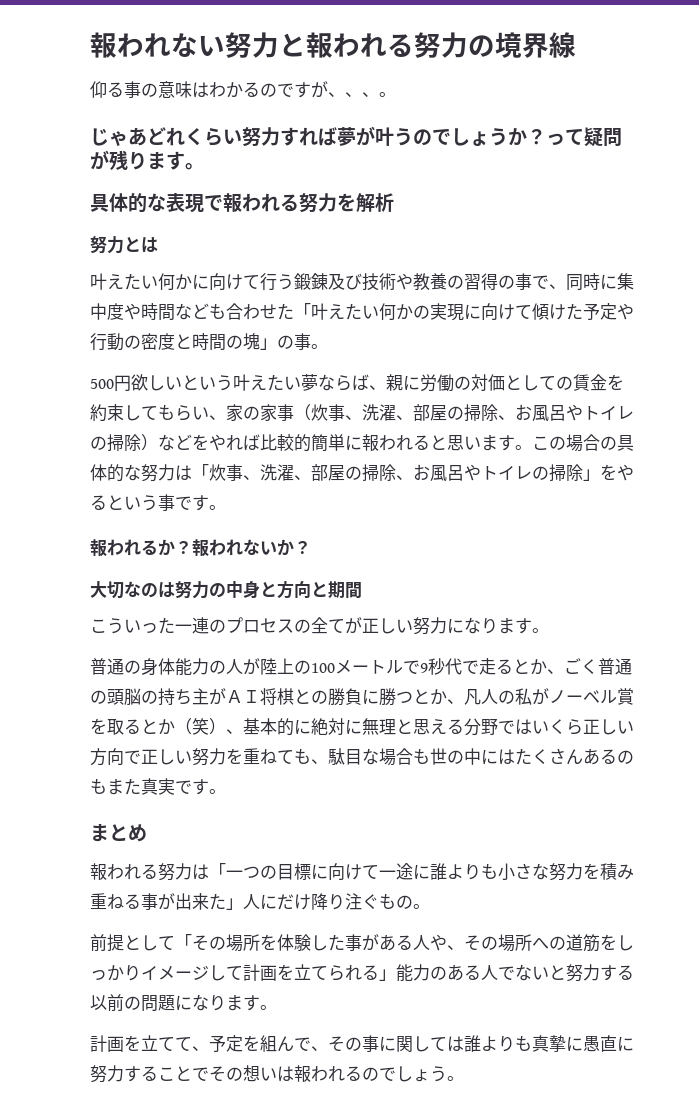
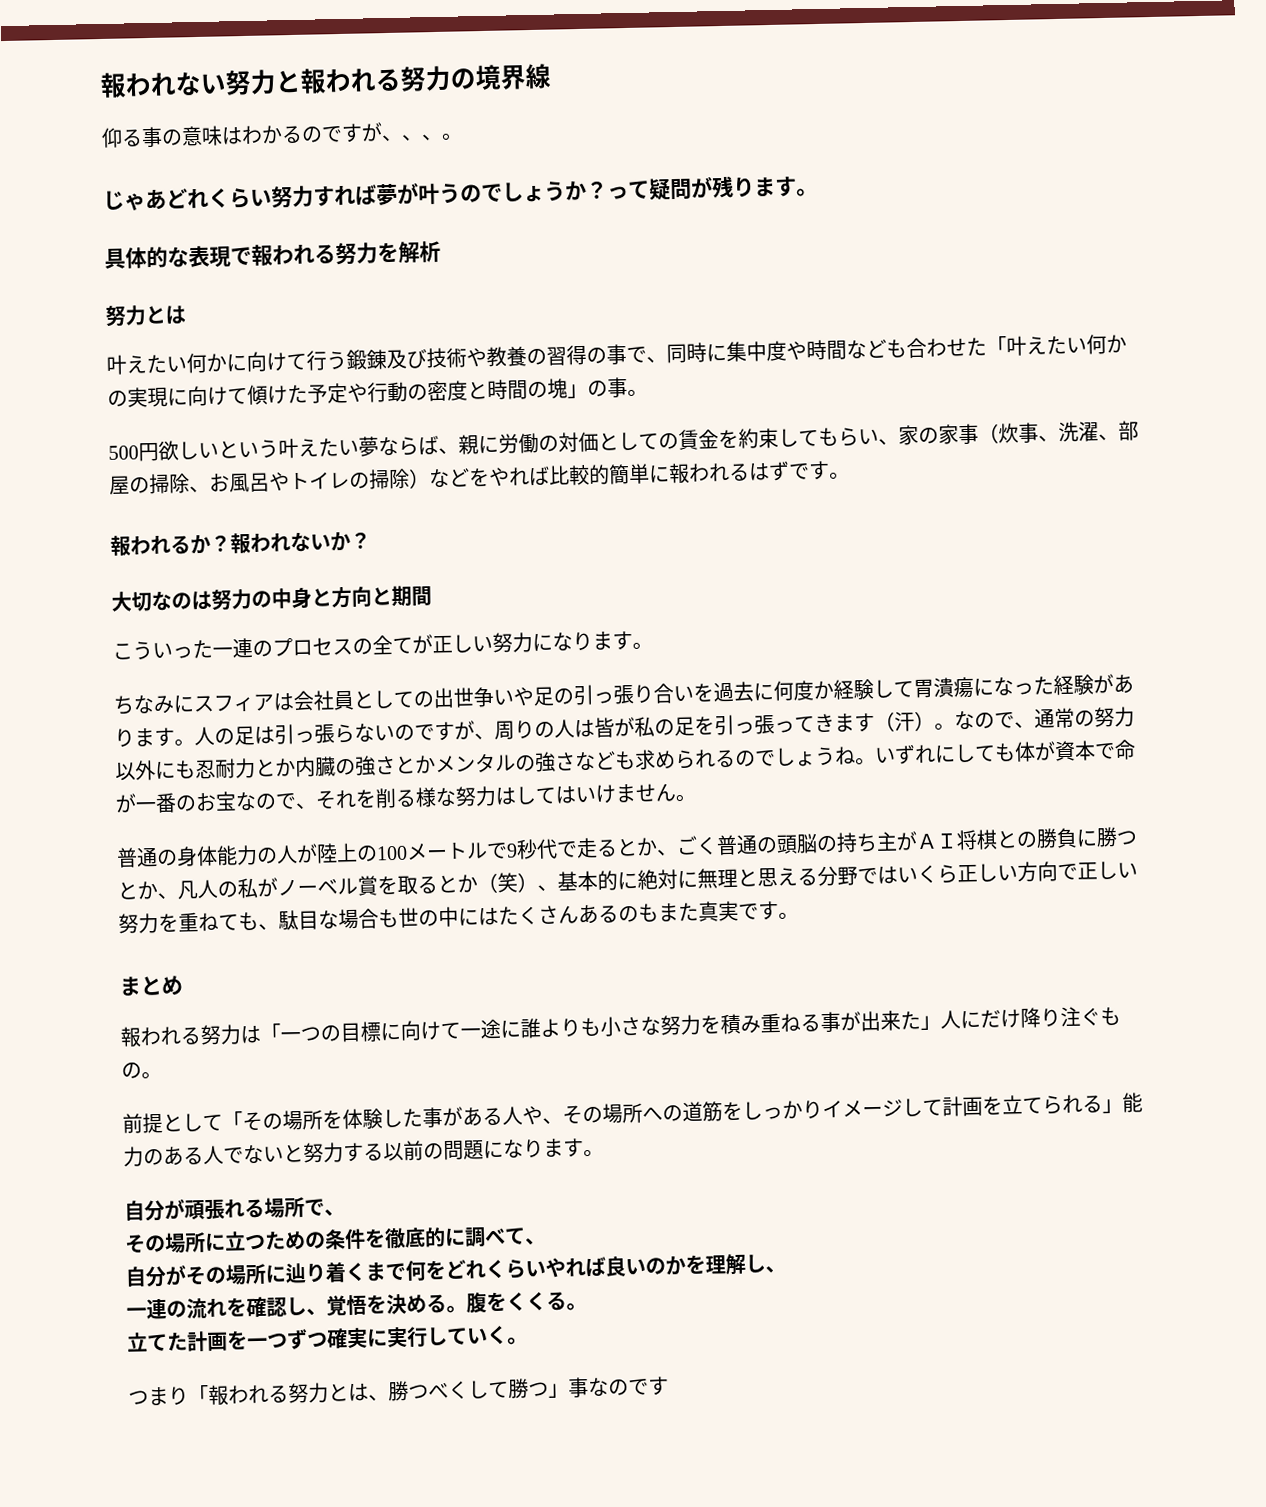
[430,434,634,452] [90,464,634,482] [90,494,175,511] と思います。この場合の具体的な努力は「炊事、洗濯、部屋の掃除、お風呂やトイレの掃除」をやるという事 -> [748,460,790,482] はず
(549, 630) none -> [113,673,1134,715] [114,706,1135,748] [115,739,1136,781] [115,783,697,813] // ちなみにスフィアは会社員としての出世争いや足の引っ張り合いを過去に何度か経験して胃潰瘍になった経験があります。人の足は引っ張らないのですが、周りの人は皆が私の足を引っ張ってきます（汗）。なので、通常の努力以外にも忍耐力とか内臓の強さとかメンタルの強さなども求められるのでしょうね。いずれにしても体が資本で命が一番のお宝なので、それを削る様な努力はしてはいけません。
[90,1035,634,1052] [90,1065,464,1083] 計画を立てて、予定を組んで、その事に関しては誰よりも真摯に愚直に努力することでその想いは報われるのでしょう。 -> [124,1196,345,1222] [124,1226,546,1254] [125,1253,786,1288] [126,1291,587,1320] [127,1325,528,1352] [128,1376,669,1407] 自分が頑張れる場所で、 // その場所に立つための条件を徹底的に調べて、 // 自分がその場所に辿り着くまで何をどれくらいやれば良いのかを理解し、 // 一連の流れを確認し、覚悟を決める。腹をくくる。 // 立てた計画を一つずつ確実に実行していく。 // つまり「報われる努力とは、勝つべくして勝つ」事なのです

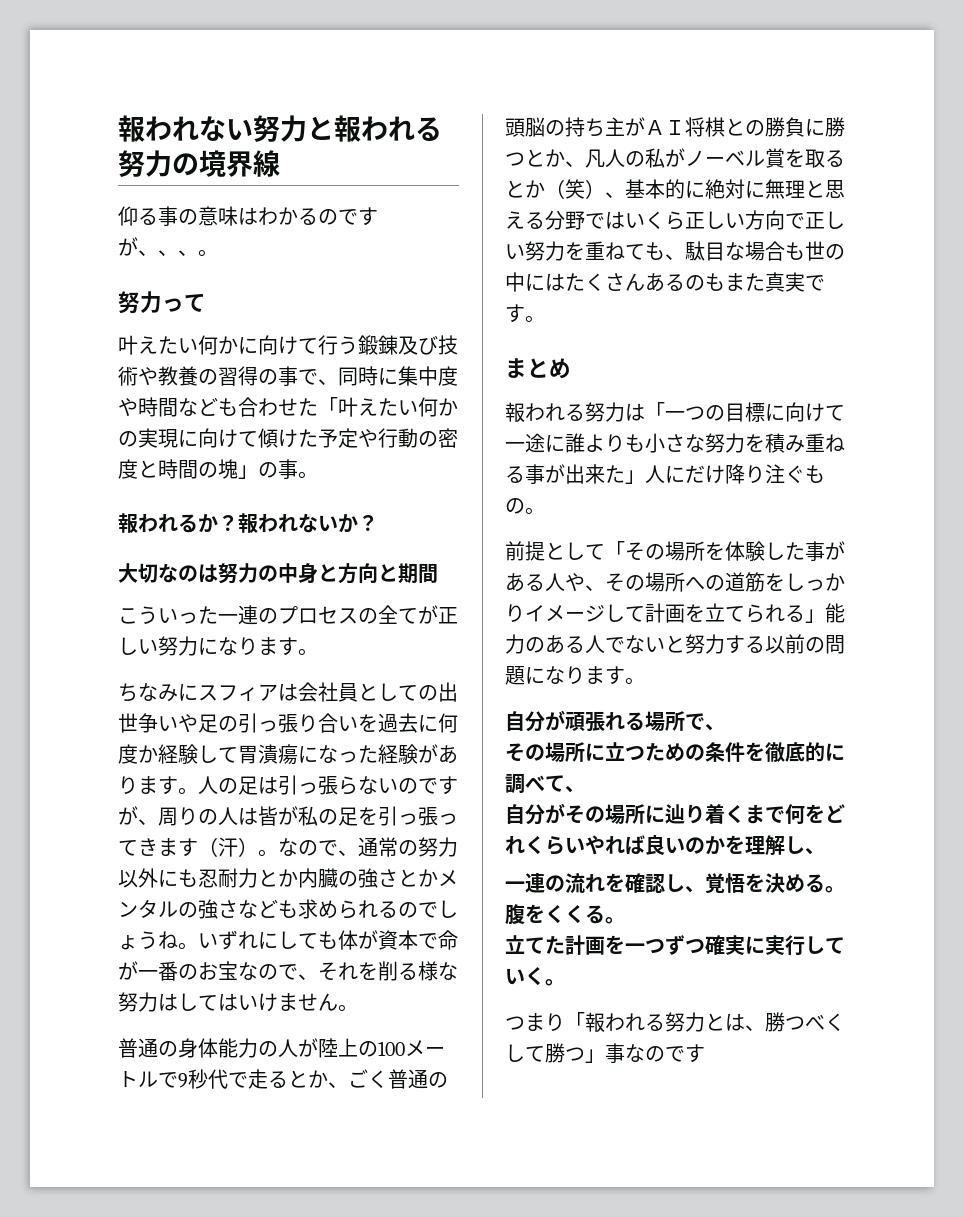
[103,175,818,211] [104,240,441,269] [105,305,186,327] じゃあどれくらい努力すれば夢が叶うのでしょうか？って疑問が残ります。 // 具体的な表現で報われる努力を解析 // 努力とは -> [118,291,206,314] 努力って
[108,420,1139,462] [109,460,850,495] // 500円欲しいという叶えたい夢ならば、親に労働の対価としての賃金を約束してもらい、家の家事（炊事、洗濯、部屋の掃除、お風呂やトイレの掃除）などをやれば比較的簡単に報われるはずです。 -> (318, 475) none

